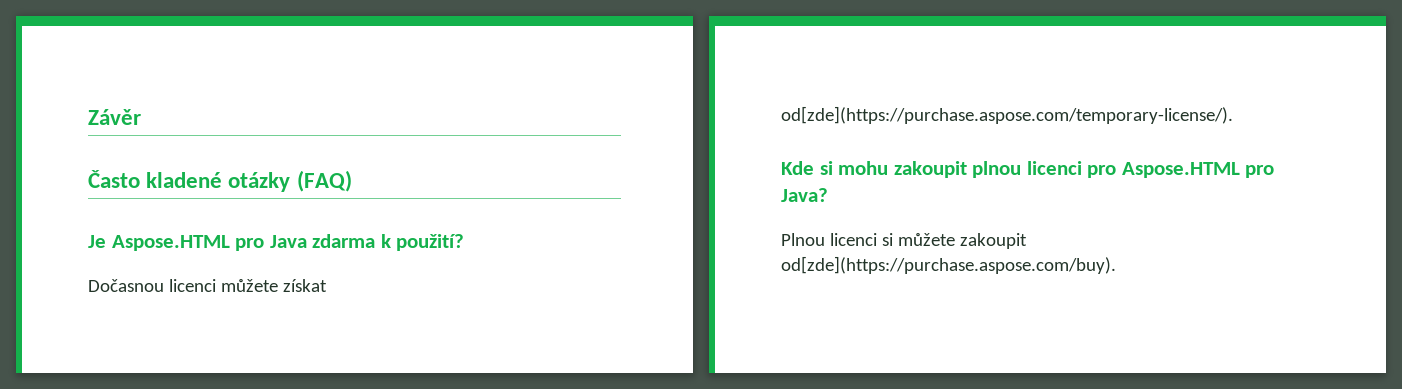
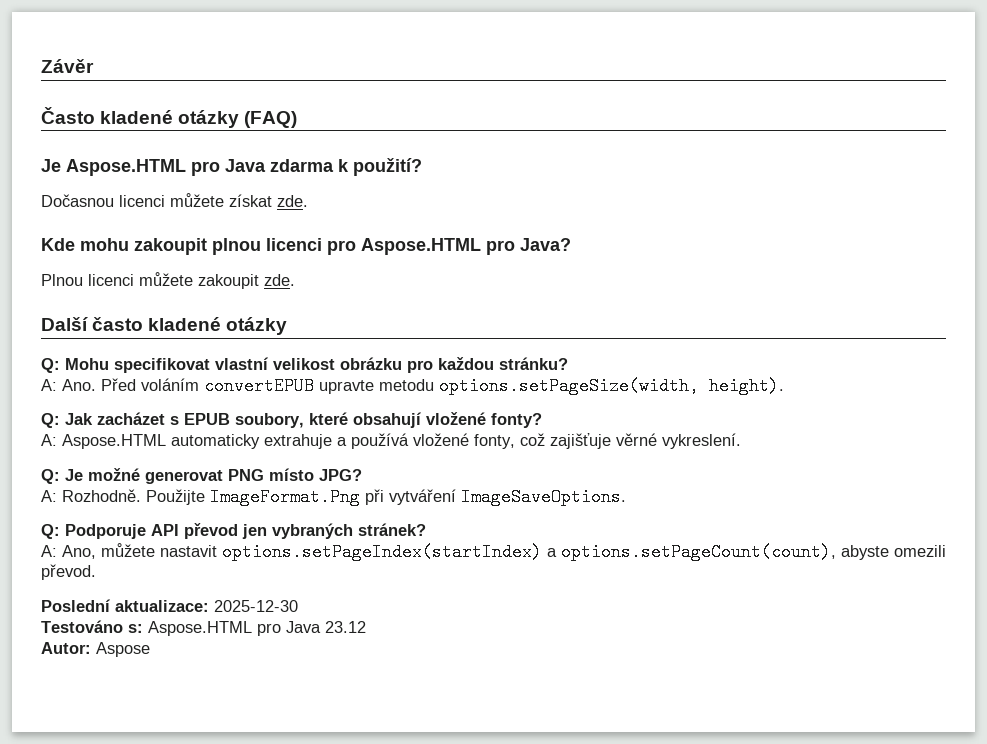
[781,106,1233,124] od[zde](https://purchase.aspose.com/temporary-license/). -> [277,195,308,207] zde.
[819,161,833,175] si -> (75, 244) none
[881,233,893,246] si -> (134, 280) none
[781,256,1116,274] od[zde](https://purchase.aspose.com/buy). -> [264,274,295,286] [41,317,288,335] [41,357,568,373] [41,377,784,395] [41,412,542,428] [41,433,741,449] [41,468,362,484] [41,488,626,506] [41,523,426,539] [41,543,946,561] [41,564,96,580] [41,599,298,612] [41,620,366,636] [41,642,150,657] zde. // Další často kladené otázky // Q: Mohu specifikovat vlastní velikost obrázku pro každou stránku? // A: Ano. Před voláním convertEPUB upravte metodu options.setPageSize(width, height). // Q: Jak zacházet s EPUB soubory, které obsahují vložené fonty? // A: Aspose.HTML automaticky extrahuje a používá vložené fonty, což zajišťuje věrné vykreslení. // Q: Je možné generovat PNG místo JPG? // A: Rozhodně. Použijte ImageFormat.Png při vytváření ImageSaveOptions. // Q: Podporuje API převod jen vybraných stránek? // A: Ano, můžete nastavit options.setPageIndex(startIndex) a options.setPageCount(count), abyste omezili převod. // Poslední aktualizace: 2025-12-30 // Testováno s: Aspose.HTML pro Java 23.12 // Autor: Aspose

